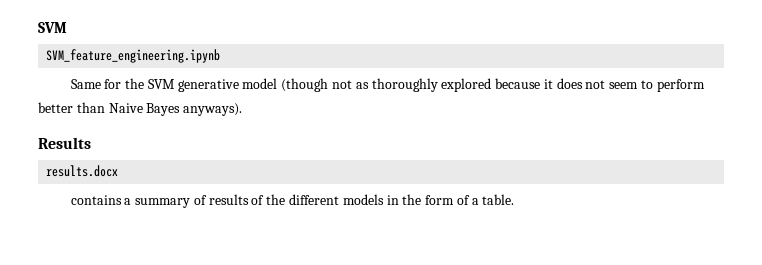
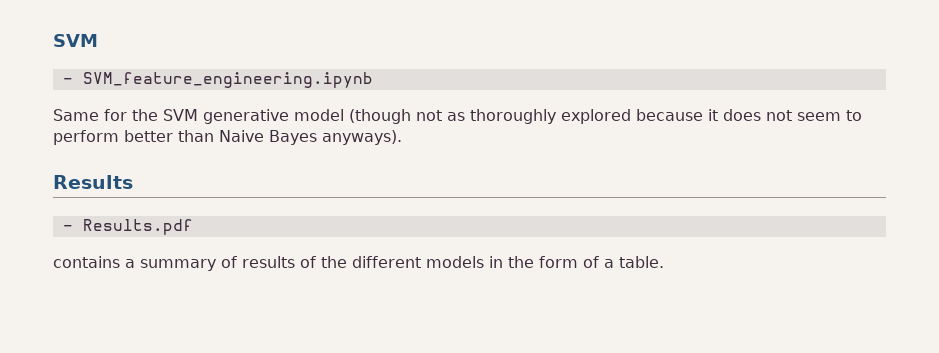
(67, 27) none -> [62,78,73,84] -
[46,165,119,177] results.docx -> [62,219,193,235] - Results.pdf

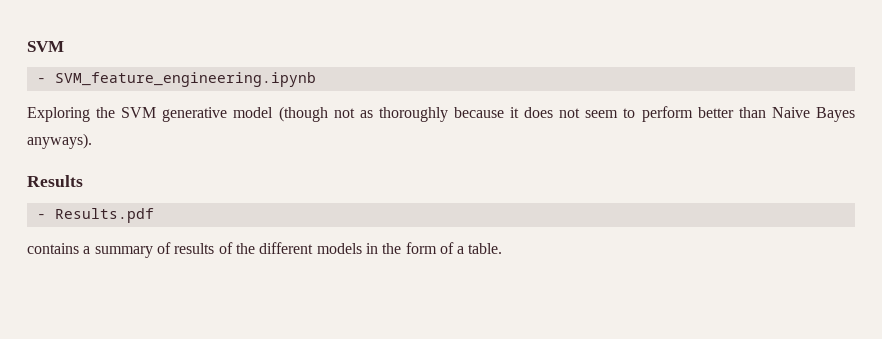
[53,109,127,121] Same for -> [27,107,90,122] Exploring
[561,109,631,124] explored -> (448, 114) none

